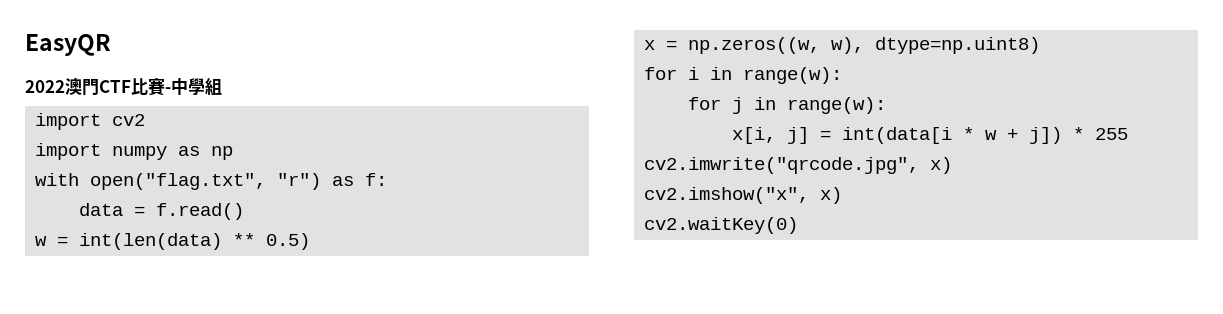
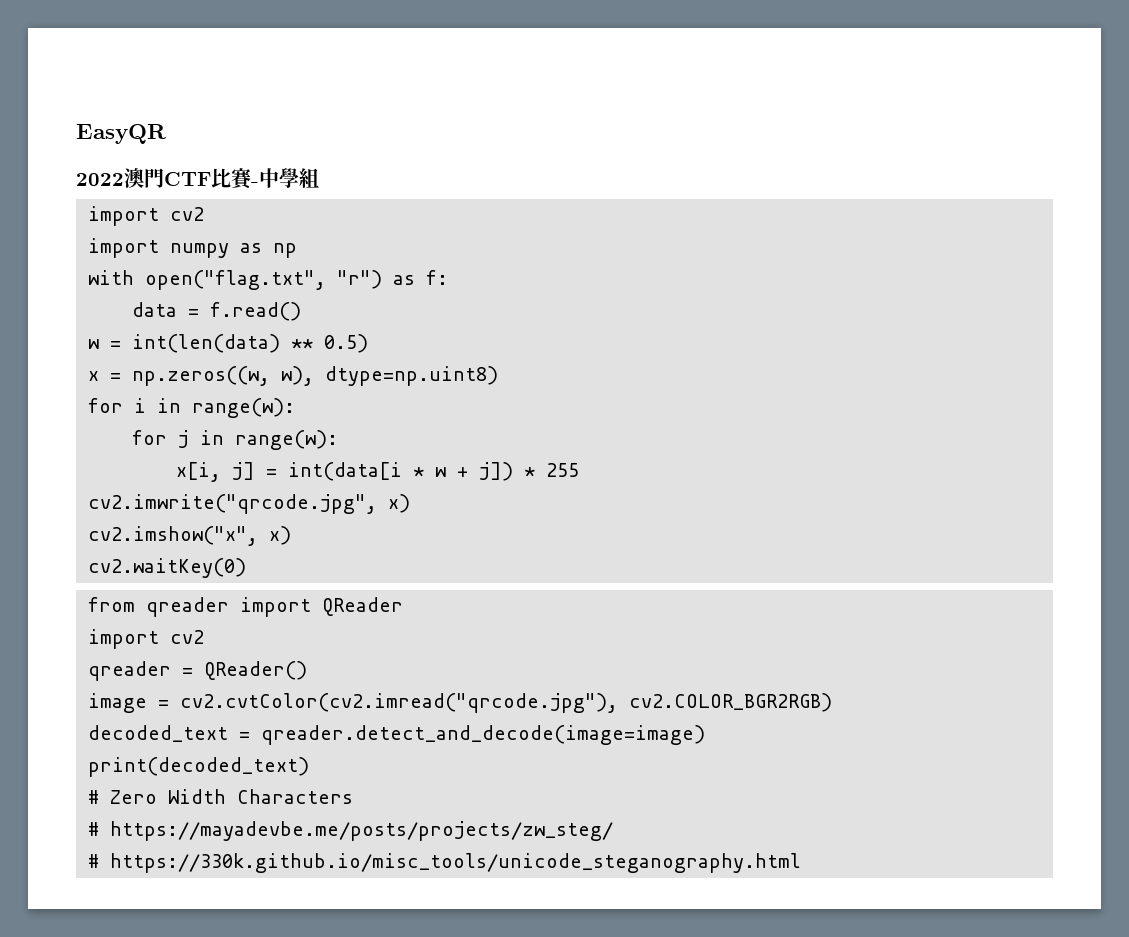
(799, 225) none -> [88,597,403,617] [88,629,204,649] [88,661,307,681] [88,693,832,713] [88,725,705,745] [88,757,309,777] [88,789,353,804] [88,821,613,841] [88,853,801,873] // from qreader import QReader // import cv2 // qreader = QReader() // image = cv2.cvtColor(cv2.imread("qrcode.jpg"), cv2.COLOR_BGR2RGB) // decoded_text = qreader.detect_and_decode(image=image) // print(decoded_text) // # Zero Width Characters // # https://mayadevbe.me/posts/projects/zw_steg/ // # https://330k.github.io/misc_tools/unicode_steganography.html

